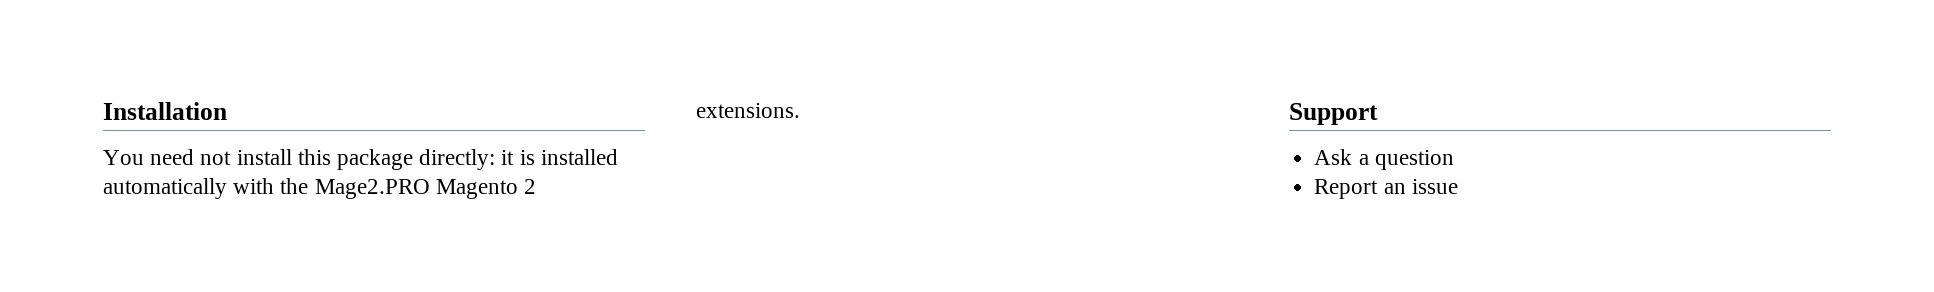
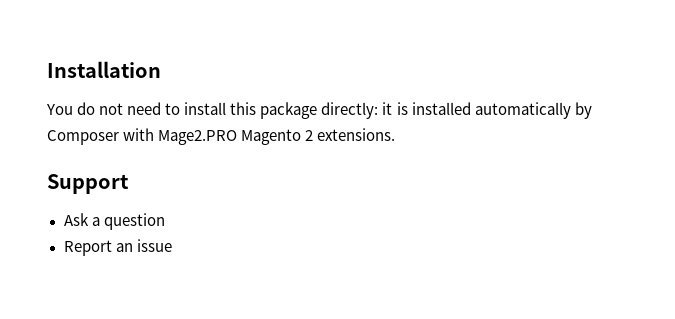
[150,149,232,165] need not -> [77,102,181,115] do not need to
[233,178,309,194] with the -> [574,102,592,119] [47,128,155,145] by Composer with

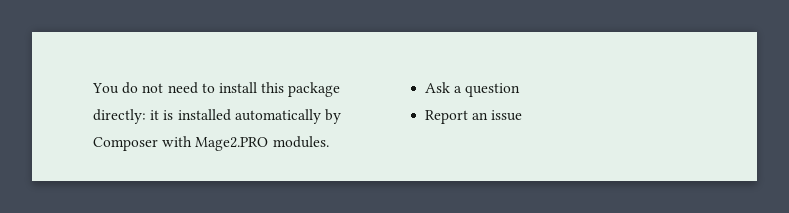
[47,61,161,78] Installation // -> (92, 88) none
[241,128,396,145] [47,174,129,194] Magento 2 extensions. // Support -> [272,136,329,148] modules.

